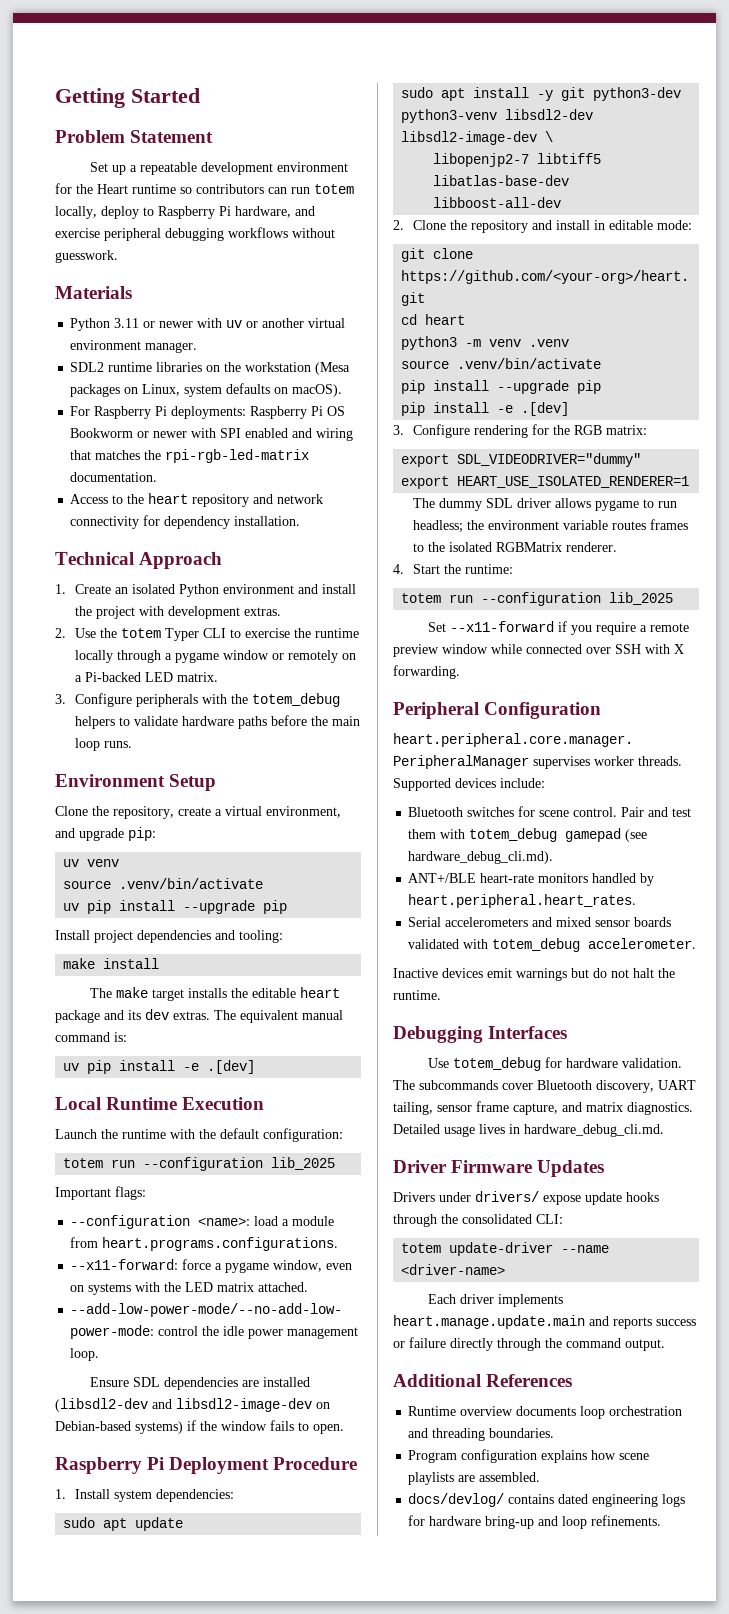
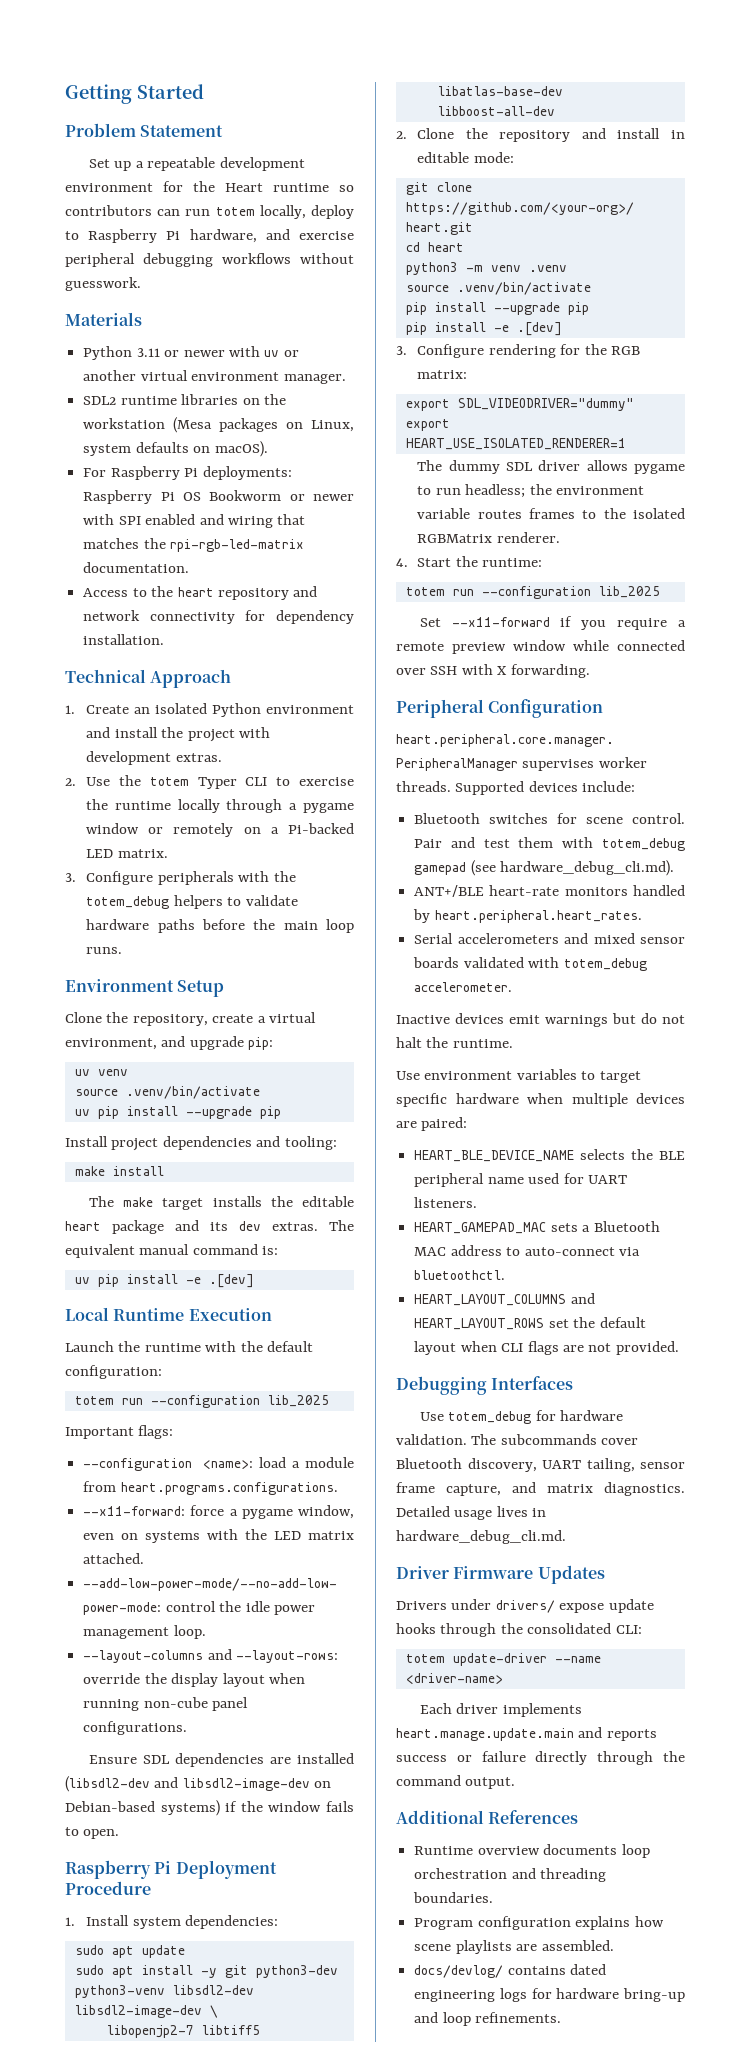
(100, 1354) none -> [83,1649,339,1663] [83,1673,305,1687] [83,1697,249,1711] [83,1721,188,1735] // --layout-columns and --layout-rows: override the display layout when running non-cube panel configurations.
(441, 995) none -> [396,1069,641,1083] [396,1093,685,1107] [396,1117,468,1131] [414,1149,685,1162] [414,1173,627,1187] [414,1197,478,1208] [414,1221,660,1234] [414,1245,640,1256] [414,1270,506,1280] [414,1293,595,1306] [414,1317,646,1330] [414,1341,679,1355] // Use environment variables to target specific hardware when multiple devices are paired: // HEART_BLE_DEVICE_NAME selects the BLE peripheral name used for UART listeners. // HEART_GAMEPAD_MAC sets a Bluetooth MAC address to auto-connect via bluetoothctl. // HEART_LAYOUT_COLUMNS and HEART_LAYOUT_ROWS set the default layout when CLI flags are not provided.

